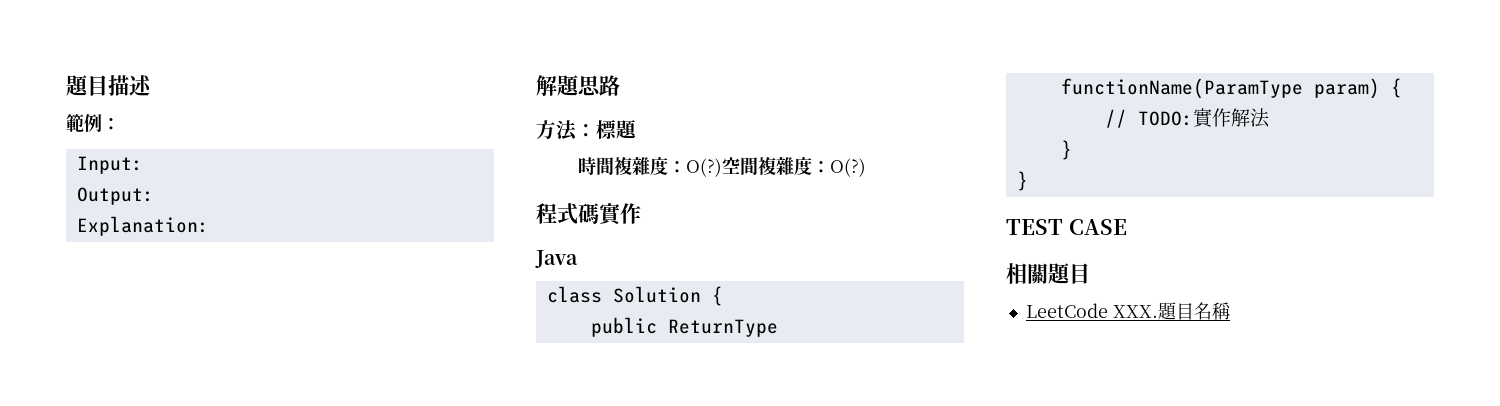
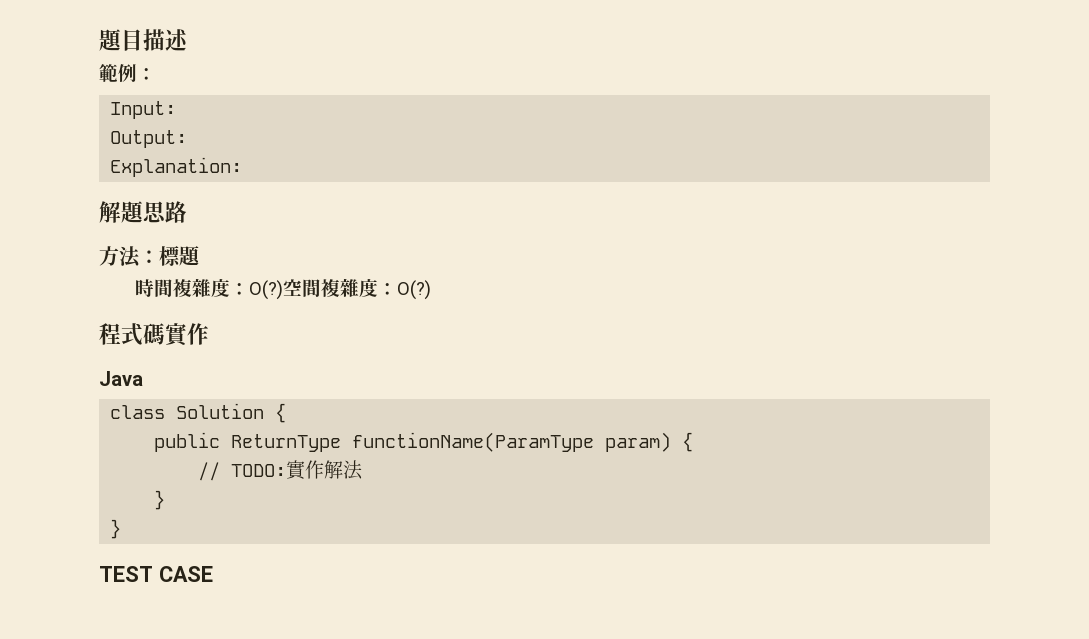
[1006,263,1090,284] [1025,302,1231,320] // 相關題目 // LeetCode XXX.題目名稱 -> (213, 574) none

